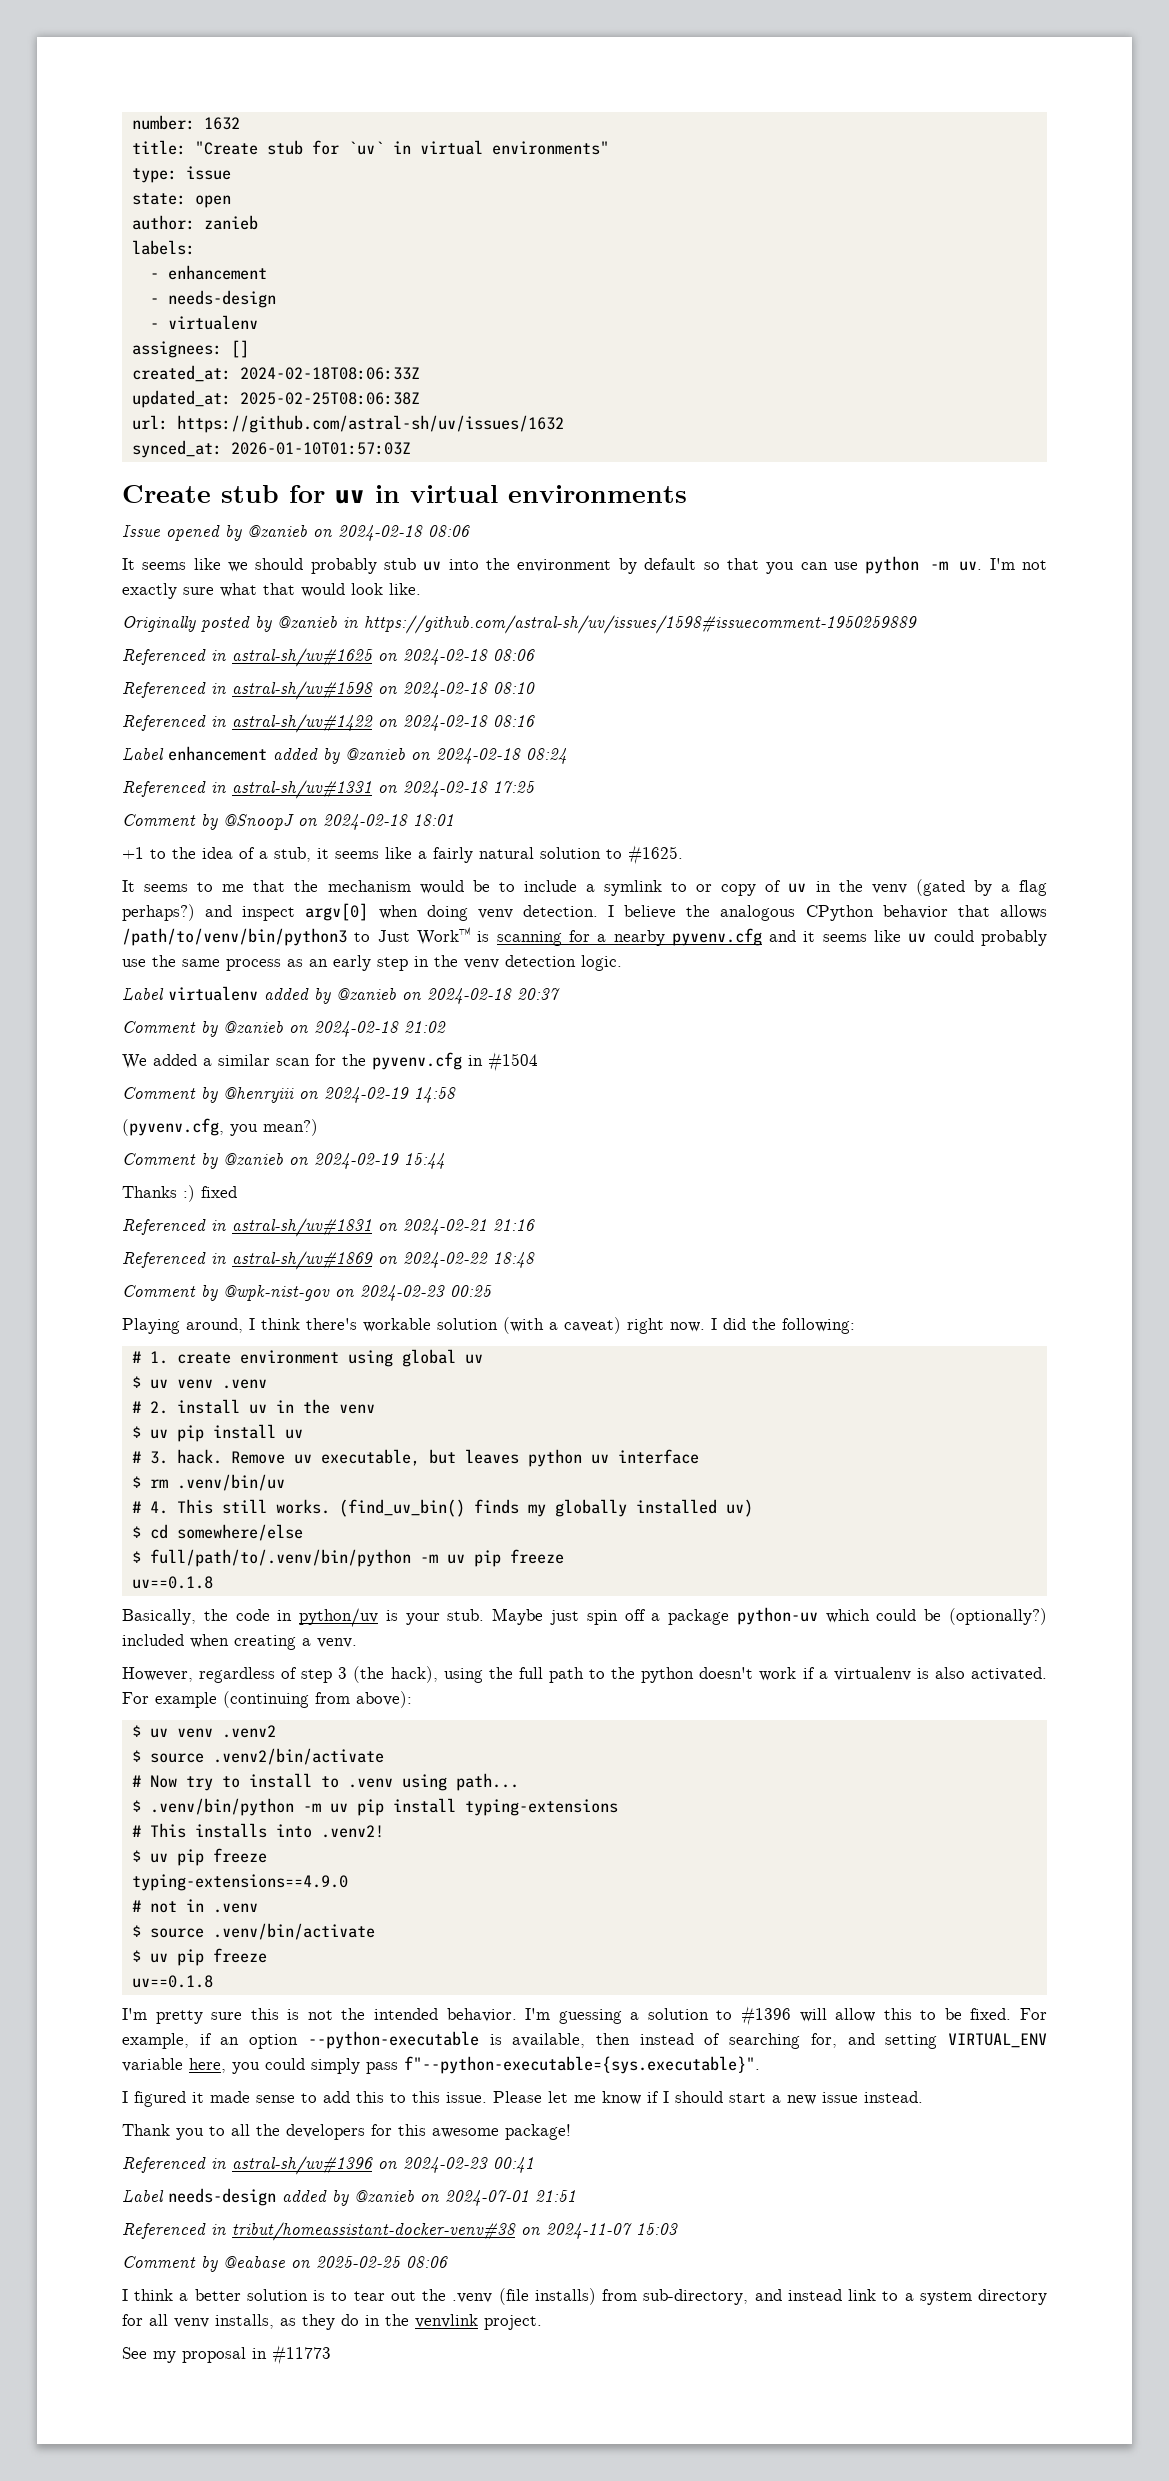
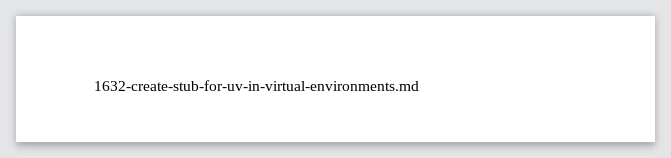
[131,115,240,130] [131,140,609,155] [131,166,231,183] [131,193,231,208] [131,215,258,230] [131,240,195,255] [149,265,267,280] [149,290,276,308] [149,315,258,330] [131,340,249,358] [131,365,420,382] [131,390,420,408] [131,415,564,433] [131,440,411,458] [122,485,687,504] [122,525,470,541] [122,556,1047,574] [122,583,421,599] [122,615,917,634] [122,648,535,667] [122,681,535,700] [122,714,535,733] [122,746,567,764] [122,780,535,799] [122,814,454,830] [122,845,683,865] [122,879,1048,896] [122,903,1047,921] [122,927,1047,946] [122,955,622,971] [122,986,560,1004] [122,1021,446,1037] [122,1052,538,1072] [122,1087,456,1103] [122,1118,318,1136] [122,1153,445,1169] [122,1185,237,1202] [122,1218,535,1237] [122,1251,535,1270] [122,1285,492,1301] [122,1317,855,1334] [131,1349,483,1367] [131,1376,267,1389] [131,1399,375,1414] [131,1424,303,1442] [131,1449,699,1467] [131,1474,285,1491] [131,1499,753,1517] [131,1524,303,1541] [131,1549,564,1567] [131,1576,213,1589] [122,1607,1048,1627] [122,1634,357,1650] [122,1666,1047,1683] [122,1691,412,1708] [131,1725,276,1738] [131,1748,384,1765] [131,1773,519,1791] [131,1798,618,1816] [131,1823,384,1838] [131,1848,267,1866] [131,1874,348,1891] [131,1899,258,1913] [131,1923,375,1940] [131,1948,267,1966] [131,1975,213,1988] [122,2006,1047,2026] [122,2031,1047,2049] [122,2056,760,2074] [122,2091,923,2107] [122,2124,571,2140] [122,2156,534,2175] [122,2188,576,2206] [122,2222,678,2241] [122,2256,448,2272] [122,2288,1047,2305] [122,2314,542,2330] [122,2345,331,2365] number: 1632 // title: "Create stub for `uv` in virtual environments" // type: issue // state: open // author: zanieb // labels: // - enhancement // - needs-design // - virtualenv // assignees: [] // created_at: 2024-02-18T08:06:33Z // updated_at: 2025-02-25T08:06:38Z // url: https://github.com/astral-sh/uv/issues/1632 // synced_at: 2026-01-10T01:57:03Z // Create stub for uv in virtual environments // Issue opened by @zanieb on 2024-02-18 08:06 // It seems like we should probably stub uv into the environment by default so that you can use python -m uv. I'm not exactly sure what that would look like. // Originally posted by @zanieb in https://github.com/astral-sh/uv/issues/1598#issuecomment-1950259889 // Referenced in astral-sh/uv#1625 on 2024-02-18 08:06 // Referenced in astral-sh/uv#1598 on 2024-02-18 08:10 // Referenced in astral-sh/uv#1422 on 2024-02-18 08:16 // Label enhancement added by @zanieb on 2024-02-18 08:24 // Referenced in astral-sh/uv#1331 on 2024-02-18 17:25 // Comment by @SnoopJ on 2024-02-18 18:01 // +1 to the idea of a stub, it seems like a fairly natural solution to #1625. // It seems to me that the mechanism would be to include a symlink to or copy of uv in the venv (gated by a flag perhaps?) and inspect argv[0] when doing venv detection. I believe the analogous CPython behavior that allows /path/to/venv/bin/python3 to Just Work™ is scanning for a nearby pyvenv.cfg and it seems like uv could probably use the same process as an early step in the venv detection logic. // Label virtualenv added by @zanieb on 2024-02-18 20:37 // Comment by @zanieb on 2024-02-18 21:02 // We added a similar scan for the pyvenv.cfg in #1504 // Comment by @henryiii on 2024-02-19 14:58 // (pyvenv.cfg, you mean?) // Comment by @zanieb on 2024-02-19 15:44 // Thanks :) fixed // Referenced in astral-sh/uv#1831 on 2024-02-21 21:16 // Referenced in astral-sh/uv#1869 on 2024-02-22 18:48 // Comment by @wpk-nist-gov on 2024-02-23 00:25 // Playing around, I think there's workable solution (with a caveat) right now. I did the following: // # 1. create environment using global uv // $ uv venv .venv // # 2. install uv in the venv // $ uv pip install uv // # 3. hack. Remove uv executable, but leaves python uv interface // $ rm .venv/bin/uv // # 4. This still works. (find_uv_bin() finds my globally installed uv) // $ cd somewhere/else // $ full/path/to/.venv/bin/python -m uv pip freeze // uv==0.1.8 // Basically, the code in python/uv is your stub. Maybe just spin off a package python-uv which could be (optionally?) included when creating a venv. // However, regardless of step 3 (the hack), using the full path to the python doesn't work if a virtualenv is also activated. For example (continuing from above): // $ uv venv .venv2 // $ source .venv2/bin/activate // # Now try to install to .venv using path... // $ .venv/bin/python -m uv pip install typing-extensions // # This installs into .venv2! // $ uv pip freeze // typing-extensions==4.9.0 // # not in .venv // $ source .venv/bin/activate // $ uv pip freeze // uv==0.1.8 // I'm pretty sure this is not the intended behavior. I'm guessing a solution to #1396 will allow this to be fixed. For example, if an option --python-executable is available, then instead of searching for, and setting VIRTUAL_ENV variable here, you could simply pass f"--python-executable={sys.executable}". // I figured it made sense to add this to this issue. Please let me know if I should start a new issue instead. // Thank you to all the developers for this awesome package! // Referenced in astral-sh/uv#1396 on 2024-02-23 00:41 // Label needs-design added by @zanieb on 2024-07-01 21:51 // Referenced in tribut/homeassistant-docker-venv#38 on 2024-11-07 15:03 // Comment by @eabase on 2025-02-25 08:06 // I think a better solution is to tear out the .venv (file installs) from sub-directory, and instead link to a system directory for all venv installs, as they do in the venvlink project. // See my proposal in #11773 -> [94,80,419,91] 1632-create-stub-for-uv-in-virtual-environments.md

